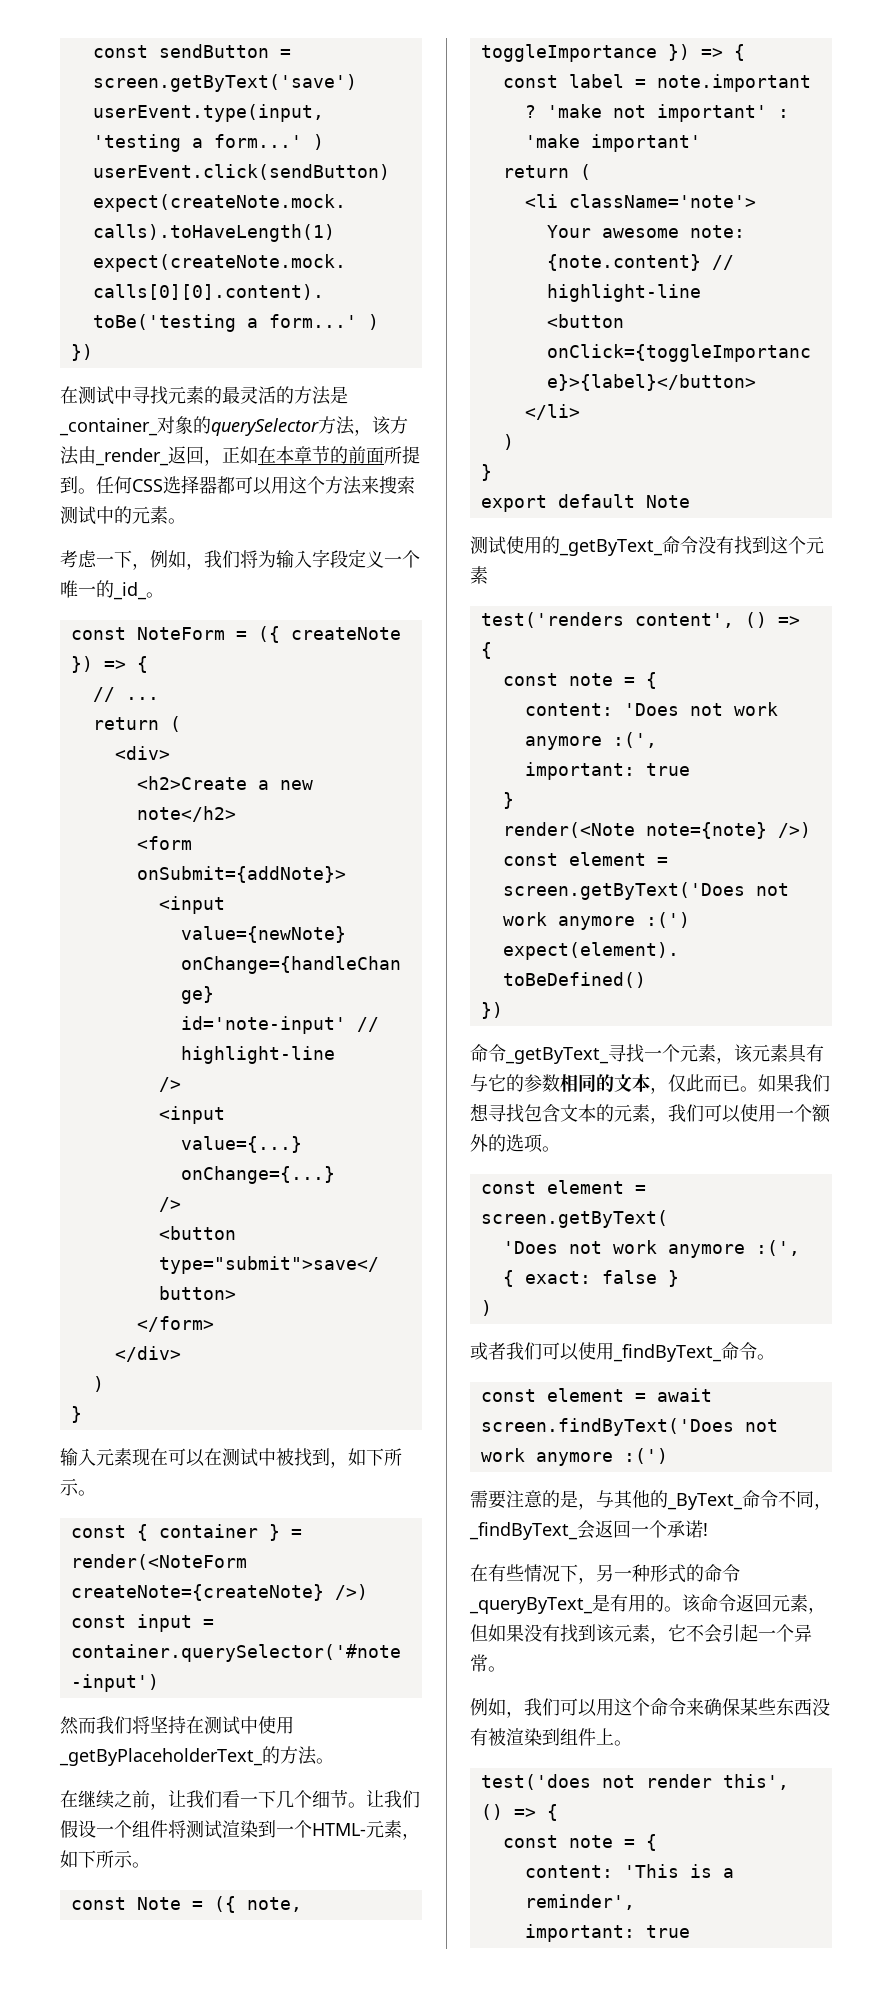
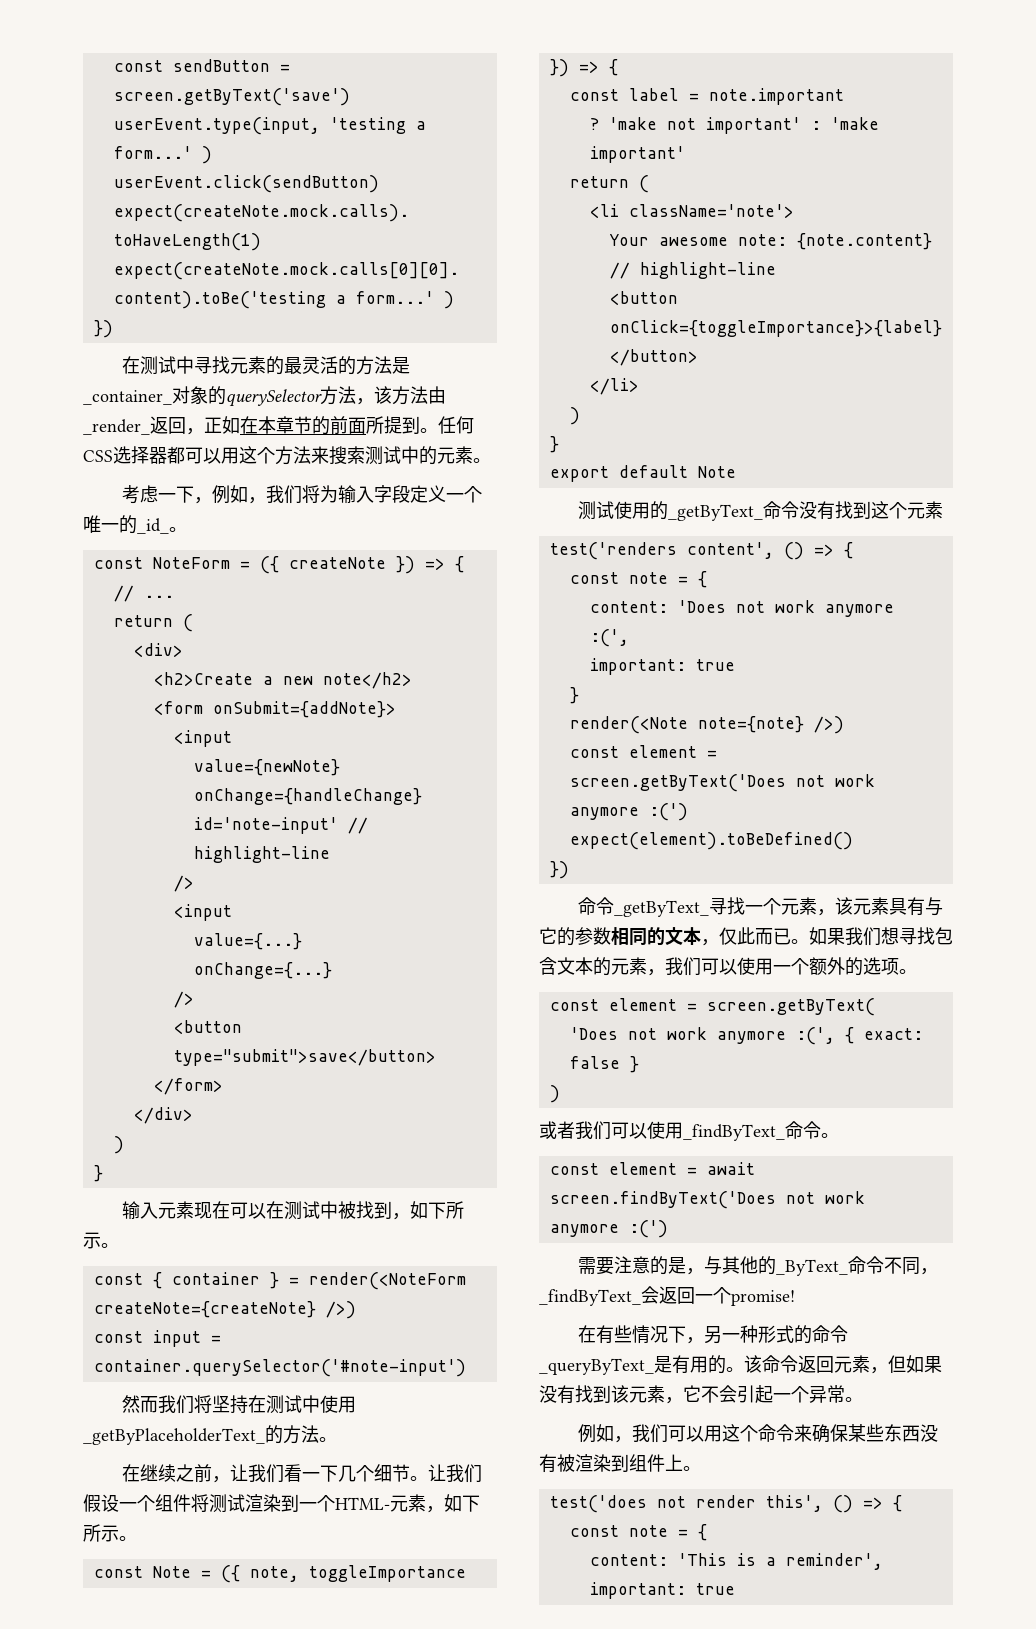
[667,1520,708,1538] 承诺! -> [731,1290,795,1306] promise!

